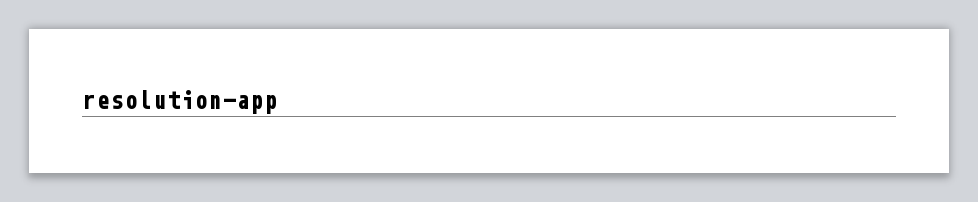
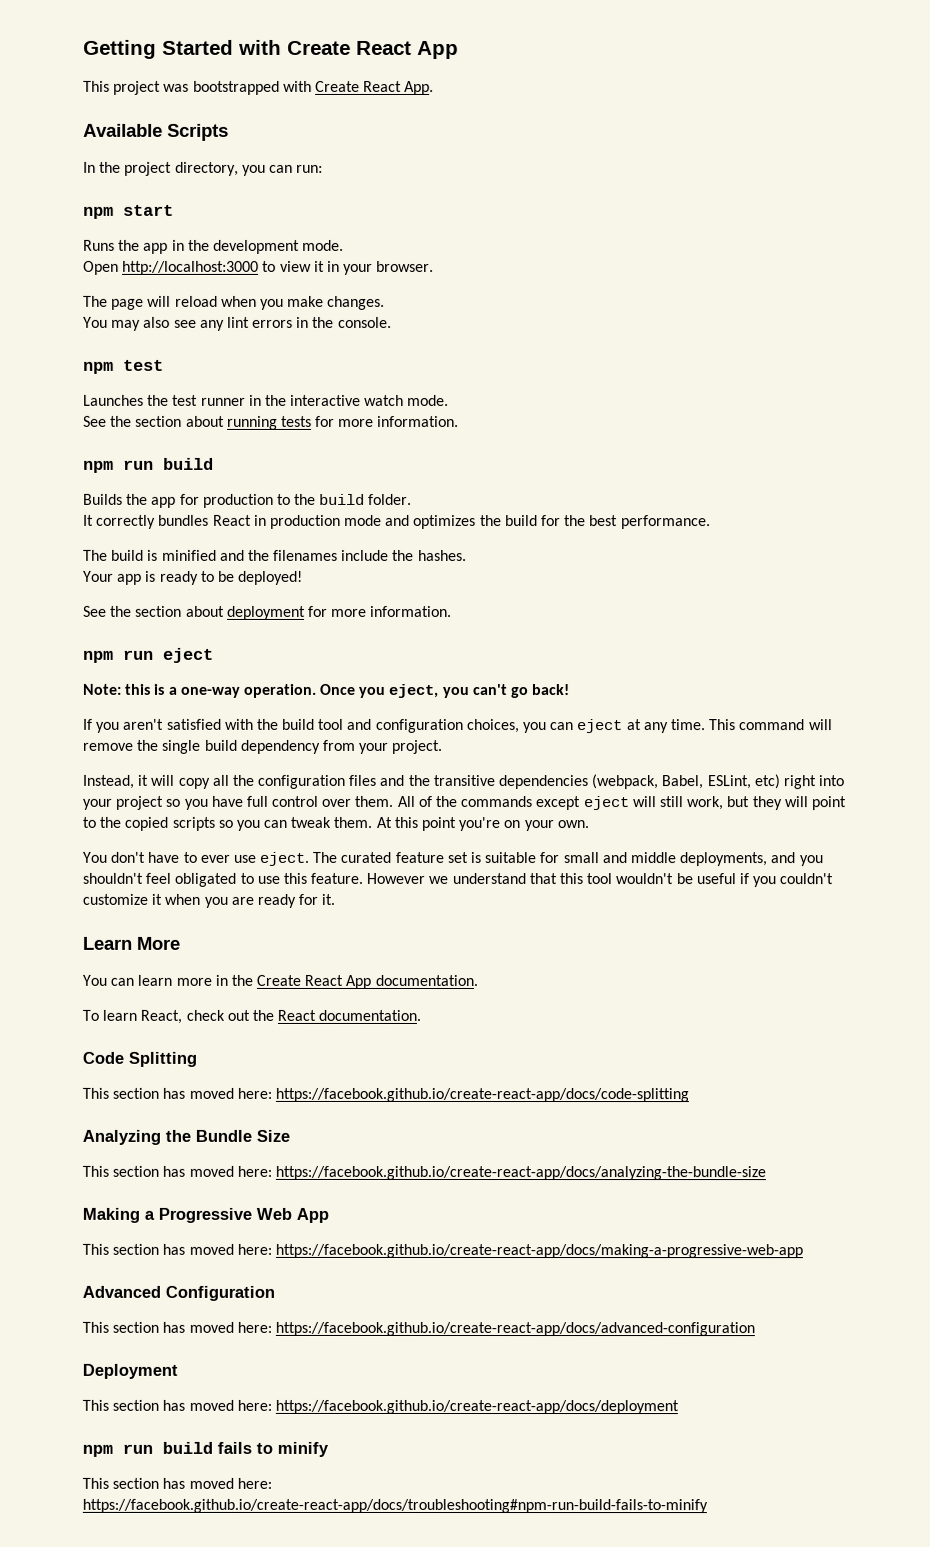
[82,90,278,114] resolution-app -> [83,39,459,59] [83,80,435,95] [83,123,229,141] [83,161,324,176] [83,204,174,219] [83,239,345,254] [83,260,435,275] [83,295,386,310] [83,316,392,331] [83,359,164,374] [83,394,450,406] [83,415,460,430] [83,457,214,473] [83,493,413,508] [83,514,711,530] [83,549,467,562] [83,570,304,585] [83,605,453,620] [83,647,214,663] [83,683,571,699] [83,718,833,734] [83,739,444,754] [82,774,845,790] [82,795,846,811] [82,816,589,832] [82,851,823,867] [82,872,834,888] [82,893,336,908] [82,936,180,950] [82,974,478,989] [82,1009,422,1024] [82,1051,197,1067] [82,1087,689,1103] [82,1129,290,1145] [82,1165,766,1181] [82,1207,329,1223] [82,1243,803,1259] [82,1285,275,1301] [82,1321,755,1337] [82,1363,178,1379] [82,1399,679,1415] [82,1441,329,1457] [82,1477,272,1489] [82,1498,708,1514] Getting Started with Create React App // This project was bootstrapped with Create React App. // Available Scripts // In the project directory, you can run: // npm start // Runs the app in the development mode. // Open http://localhost:3000 to view it in your browser. // The page will reload when you make changes. // You may also see any lint errors in the console. // npm test // Launches the test runner in the interactive watch mode. // See the section about running tests for more information. // npm run build // Builds the app for production to the build folder. // It correctly bundles React in production mode and optimizes the build for the best performance. // The build is minified and the filenames include the hashes. // Your app is ready to be deployed! // See the section about deployment for more information. // npm run eject // Note: this is a one-way operation. Once you eject, you can't go back! // If you aren't satisfied with the build tool and configuration choices, you can eject at any time. This command will remove the single build dependency from your project. // Instead, it will copy all the configuration files and the transitive dependencies (webpack, Babel, ESLint, etc) right into your project so you have full control over them. All of the commands except eject will still work, but they will point to the copied scripts so you can tweak them. At this point you're on your own. // You don't have to ever use eject. The curated feature set is suitable for small and middle deployments, and you shouldn't feel obligated to use this feature. However we understand that this tool wouldn't be useful if you couldn't customize it when you are ready for it. // Learn More // You can learn more in the Create React App documentation. // To learn React, check out the React documentation. // Code Splitting // This section has moved here: https://facebook.github.io/create-react-app/docs/code-splitting // Analyzing the Bundle Size // This section has moved here: https://facebook.github.io/create-react-app/docs/analyzing-the-bundle-size // Making a Progressive Web App // This section has moved here: https://facebook.github.io/create-react-app/docs/making-a-progressive-web-app // Advanced Configuration // This section has moved here: https://facebook.github.io/create-react-app/docs/advanced-configuration // Deployment // This section has moved here: https://facebook.github.io/create-react-app/docs/deployment // npm run build fails to minify // This section has moved here: https://facebook.github.io/create-react-app/docs/troubleshooting#npm-run-build-fails-to-minify

